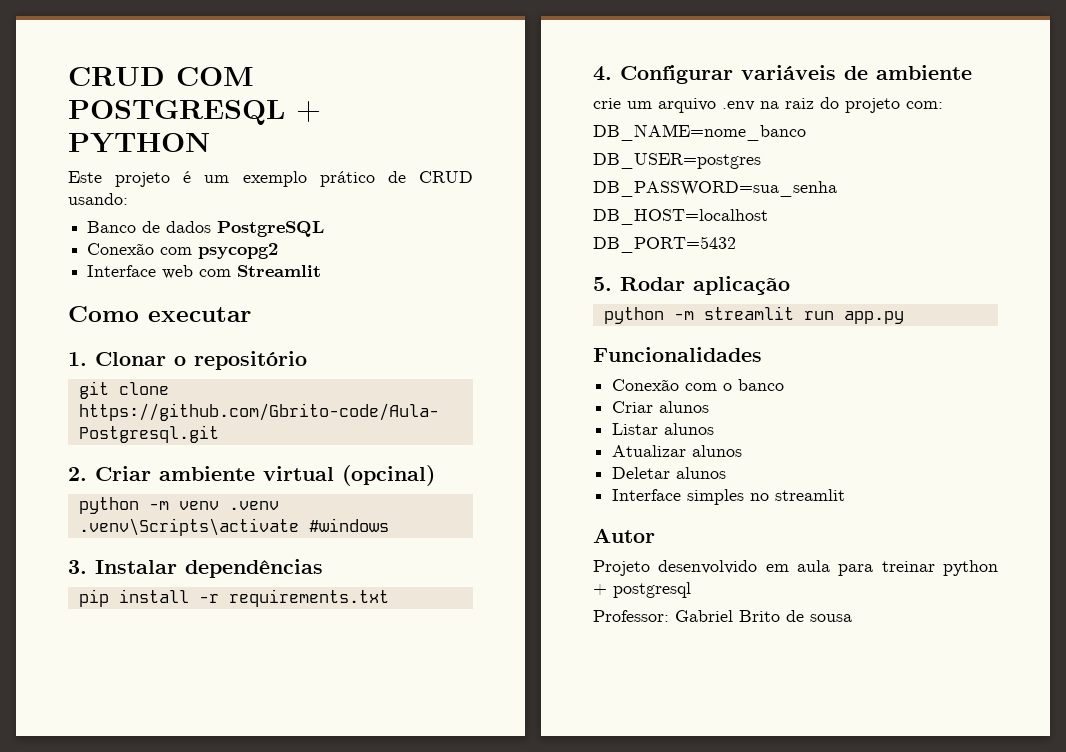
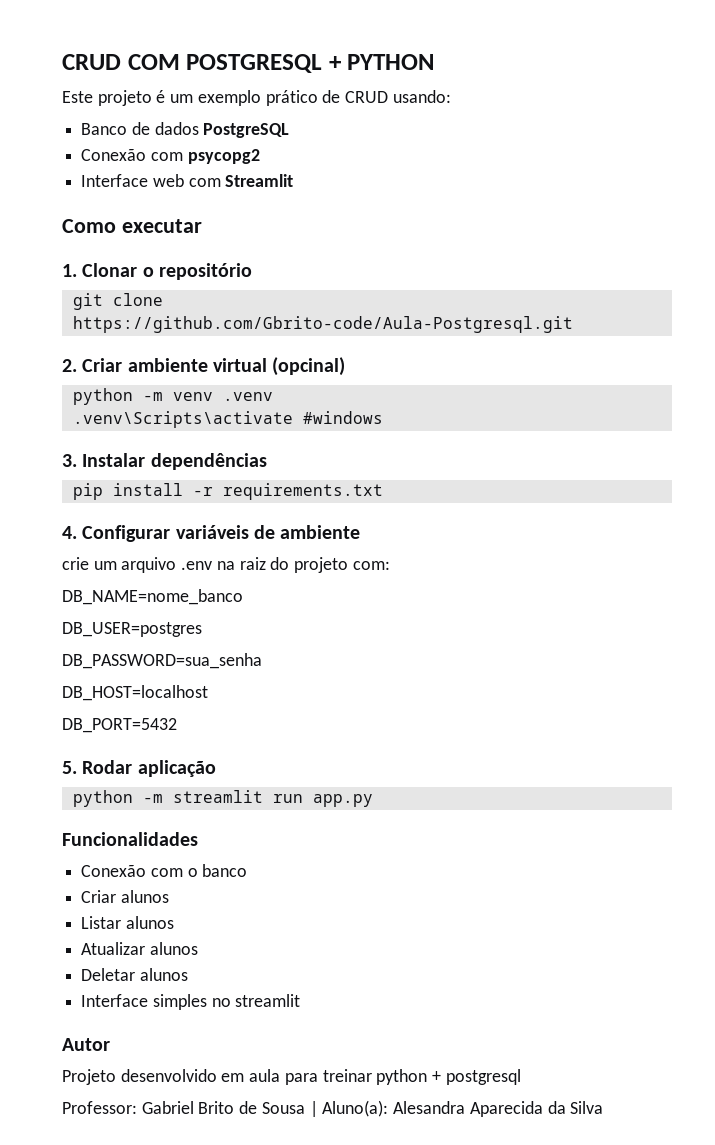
[810,614,852,622] sousa -> [261,1100,604,1117] Sousa | Aluno(a): Alesandra Aparecida da Silva

